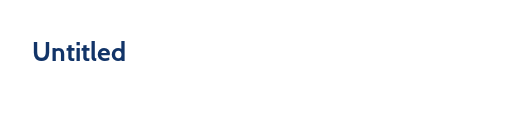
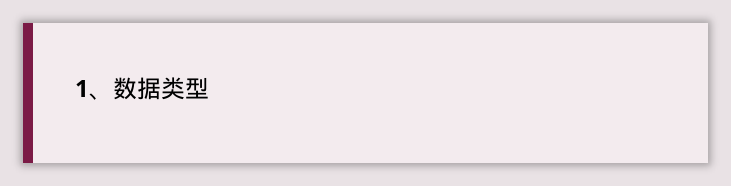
[32,41,126,61] Untitled -> [75,77,209,100] 1、数据类型

